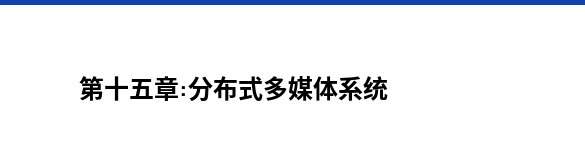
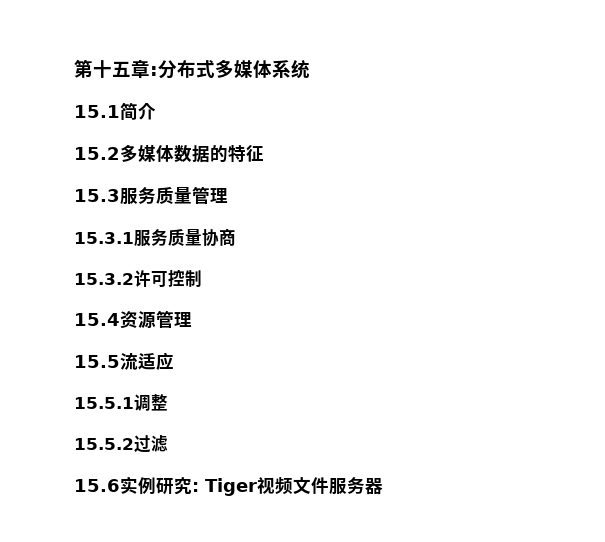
(388, 88) none -> [74,102,156,120] [74,144,264,163] [74,186,228,205] [74,228,236,247] [74,269,202,287] [74,310,192,329] [74,352,174,371] [74,394,168,411] [74,435,168,453] [74,476,383,496] // 15.1简介 // 15.2多媒体数据的特征 // 15.3服务质量管理 // 15.3.1服务质量协商 // 15.3.2许可控制 // 15.4资源管理 // 15.5流适应 // 15.5.1调整 // 15.5.2过滤 // 15.6实例研究: Tiger视频文件服务器

